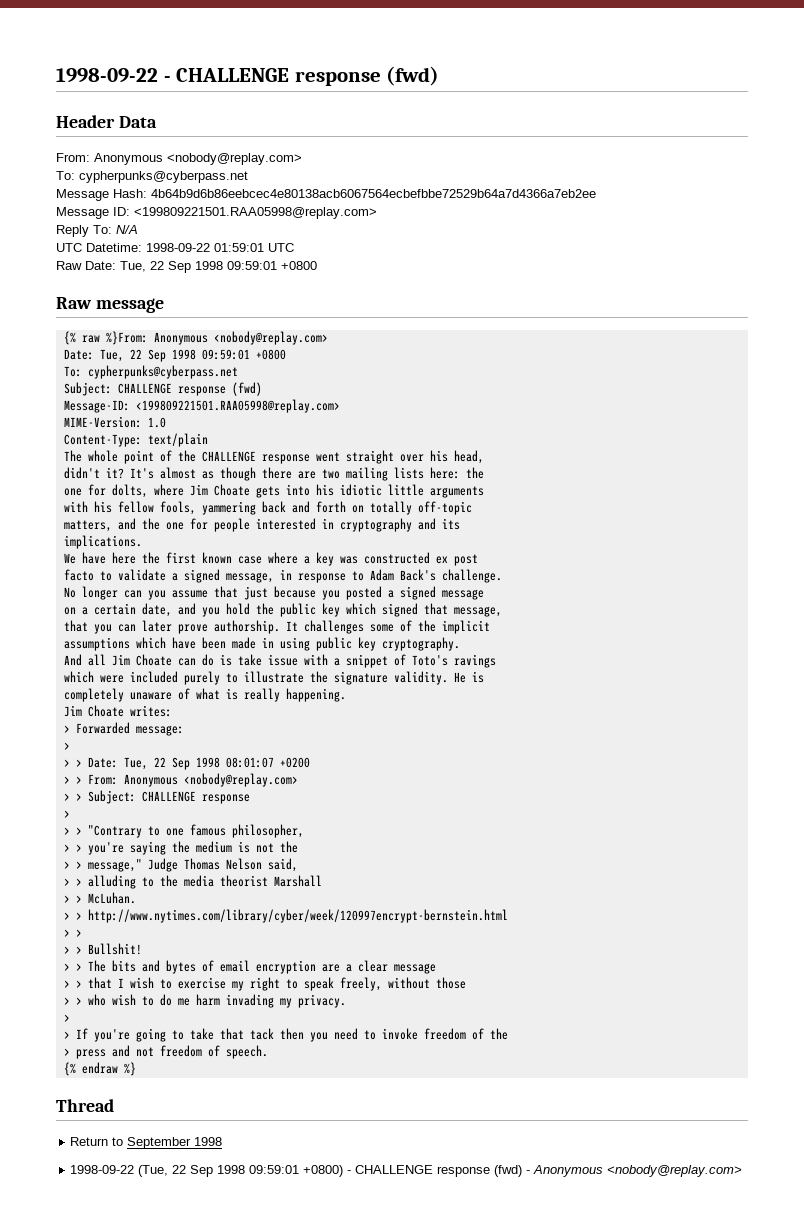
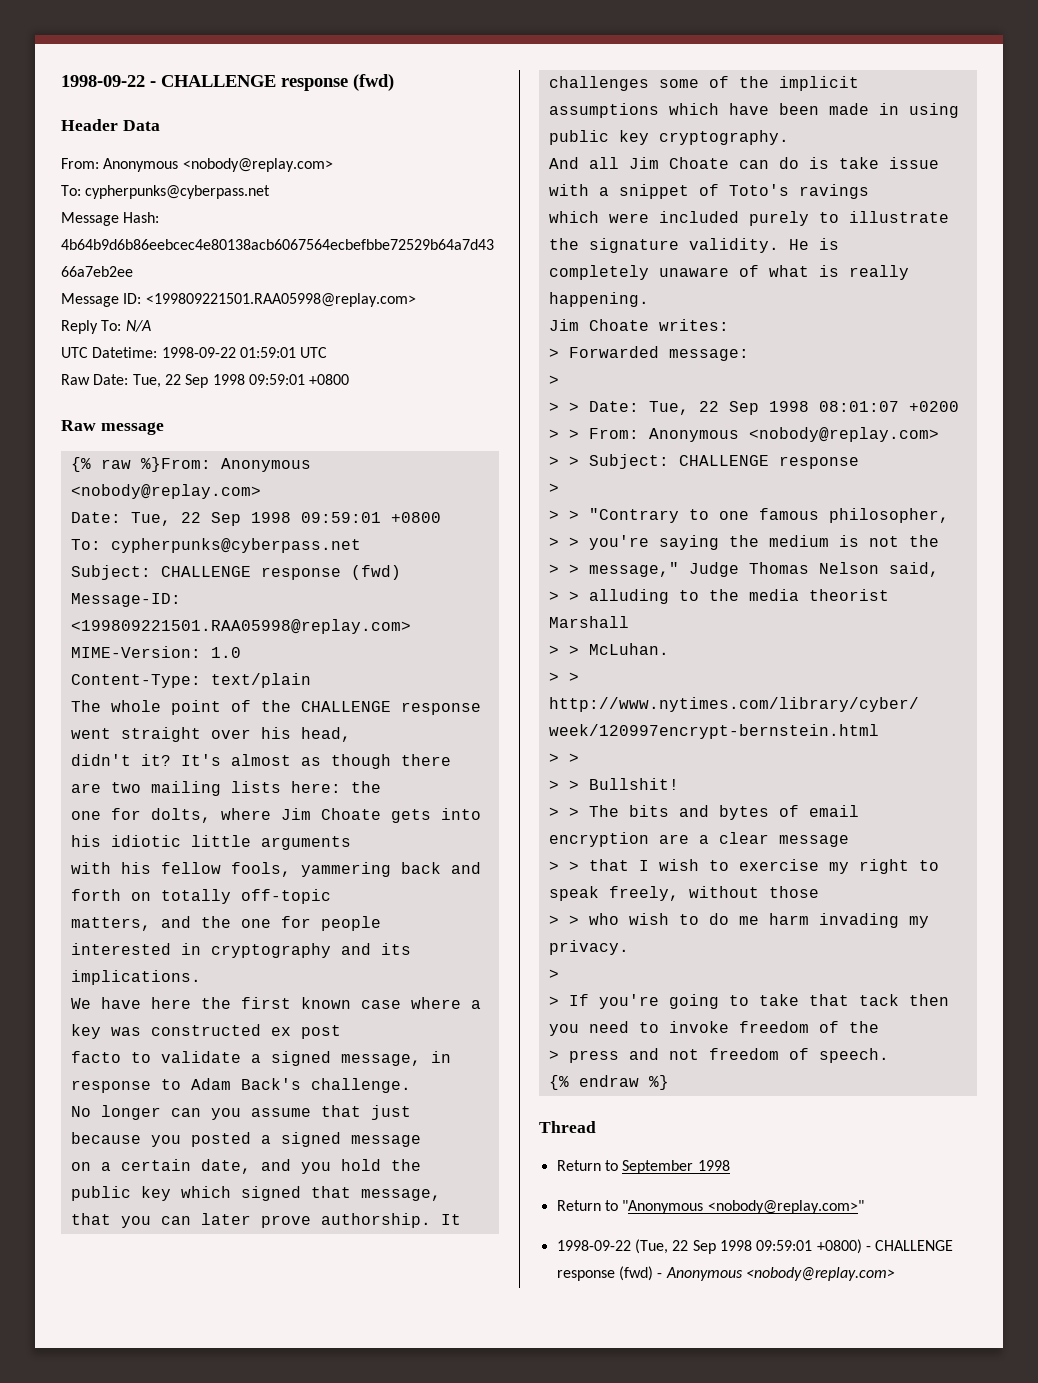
(223, 1141) none -> [556,1200,864,1214] // Return to "Anonymous <nobody@replay.com>"

